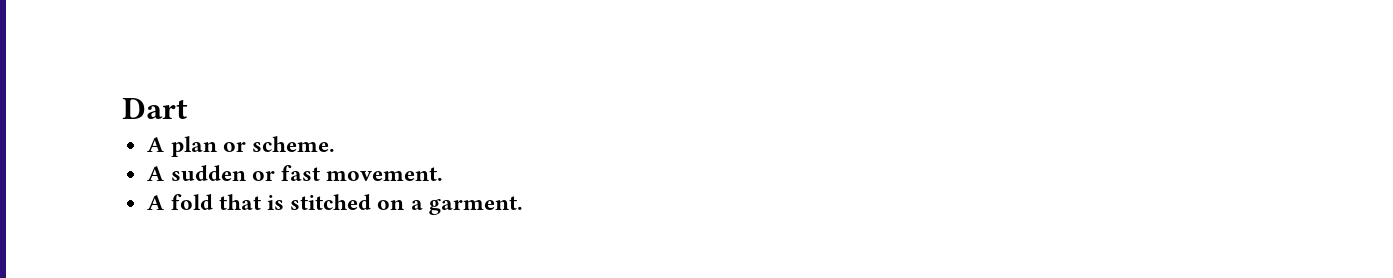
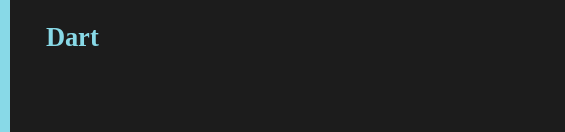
[147,136,335,157] [147,165,444,181] [147,194,523,215] // A plan or scheme. // A sudden or fast movement. // A fold that is stitched on a garment. -> (99, 37) none

